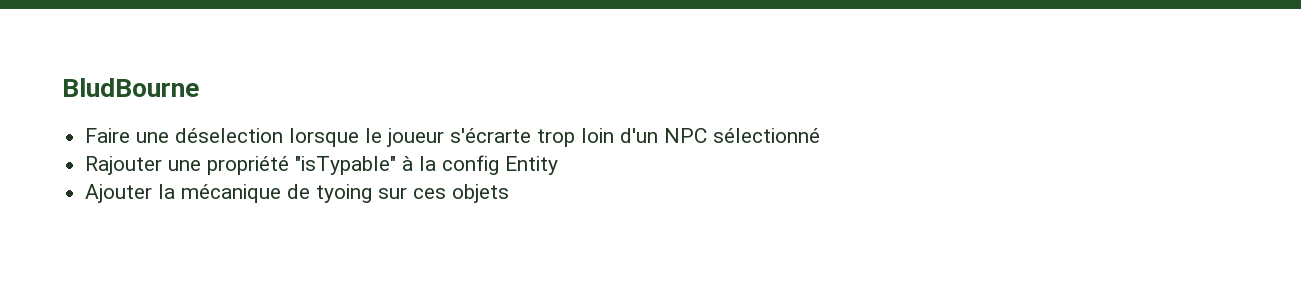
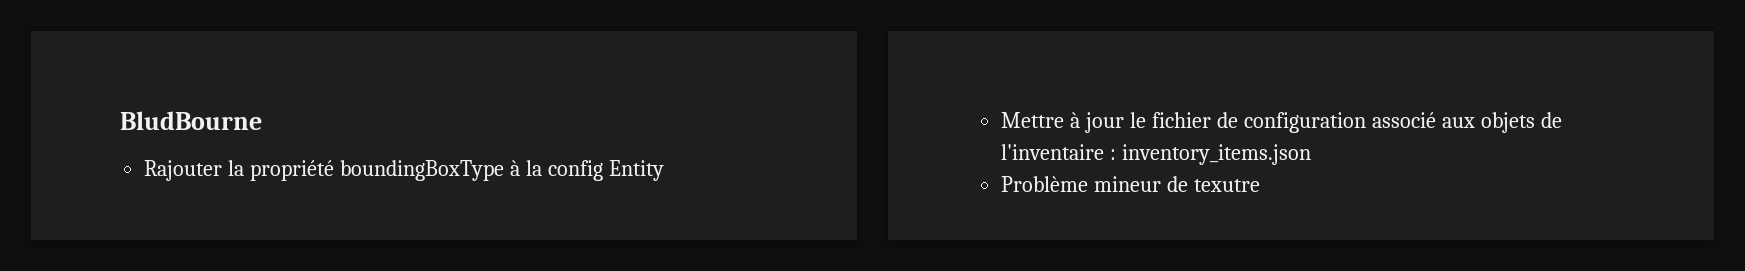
[85,128,821,147] [85,155,559,175] [85,184,510,203] Faire une déselection lorsque le joueur s'écrarte trop loin d'un NPC sélectionné // Rajouter une propriété "isTypable" à la config Entity // Ajouter la mécanique de tyoing sur ces objets -> [144,160,664,181] [1001,112,1562,133] [1001,144,1312,165] [1001,176,1261,192] Rajouter la propriété boundingBoxType à la config Entity // Mettre à jour le fichier de configuration associé aux objets de l'inventaire : inventory_items.json // Problème mineur de texutre

